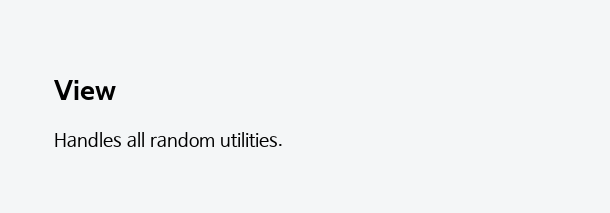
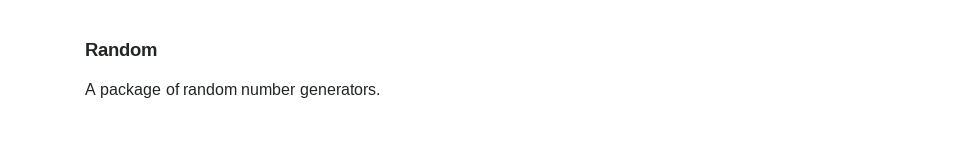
[54,80,116,100] [54,132,283,148] View // Handles all random utilities. -> [85,43,157,56] [85,83,380,98] Random // A package of random number generators.

